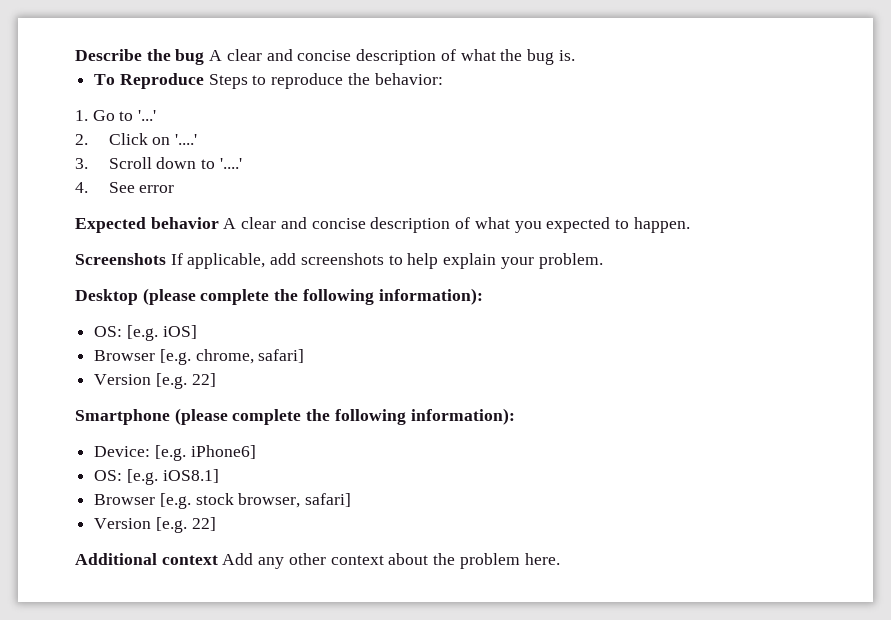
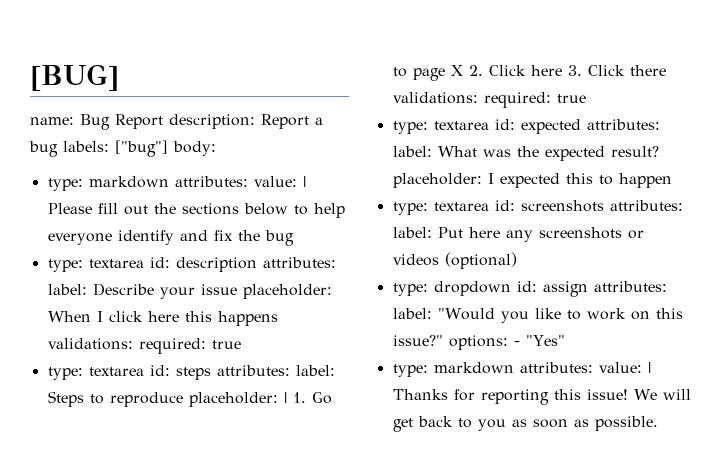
[75,49,575,65] [94,73,204,89] Describe the bug A clear and concise description of what the bug is. // To Reproduce -> [30,64,119,91] [30,114,323,130] [29,140,216,157] [47,176,306,191] [47,203,345,218] [47,230,294,246] [47,257,336,272] [47,283,332,299] [47,311,278,326] [47,338,241,354] [47,365,335,380] [BUG] // name: Bug Report description: Report a bug labels: ["bug"] body: // type: markdown attributes: value: | Please fill out the sections below to help everyone identify and fix the bug // type: textarea id: description attributes: label: Describe your issue placeholder: When I click here this happens validations: required: true // type: textarea id: steps attributes: label:
[347,73,443,85] the behavior: // -> [188,392,287,407] placeholder: |
[138,110,157,121] [75,133,198,145] [75,157,242,169] [75,182,175,193] [75,217,690,233] [75,253,603,269] [75,288,483,305] [94,325,197,341] [94,349,305,365] [94,373,216,389] [75,408,515,425] [94,445,256,461] [94,469,219,485] [94,493,352,509] [94,517,216,533] [75,553,560,569] '...' // 2. Click on '....' // 3. Scroll down to '....' // 4. See error // Expected behavior A clear and concise description of what you expected to happen. // Screenshots If applicable, add screenshots to help explain your problem. // Desktop (please complete the following information): // OS: [e.g. iOS] // Browser [e.g. chrome, safari] // Version [e.g. 22] // Smartphone (please complete the following information): // Device: [e.g. iPhone6] // OS: [e.g. iOS8.1] // Browser [e.g. stock browser, safari] // Version [e.g. 22] // Additional context Add any other context about the problem here. -> [412,65,666,81] [392,92,586,108] [392,119,660,134] [392,146,659,161] [392,173,672,188] [392,200,683,215] [392,227,644,242] [392,252,517,269] [392,281,667,297] [392,308,683,323] [392,335,565,350] [392,362,651,377] [392,389,691,405] [392,416,658,432] page X 2. Click here 3. Click there validations: required: true // type: textarea id: expected attributes: label: What was the expected result? placeholder: I expected this to happen // type: textarea id: screenshots attributes: label: Put here any screenshots or videos (optional) // type: dropdown id: assign attributes: label: "Would you like to work on this issue?" options: - "Yes" // type: markdown attributes: value: | Thanks for reporting this issue! We will get back to you as soon as possible.

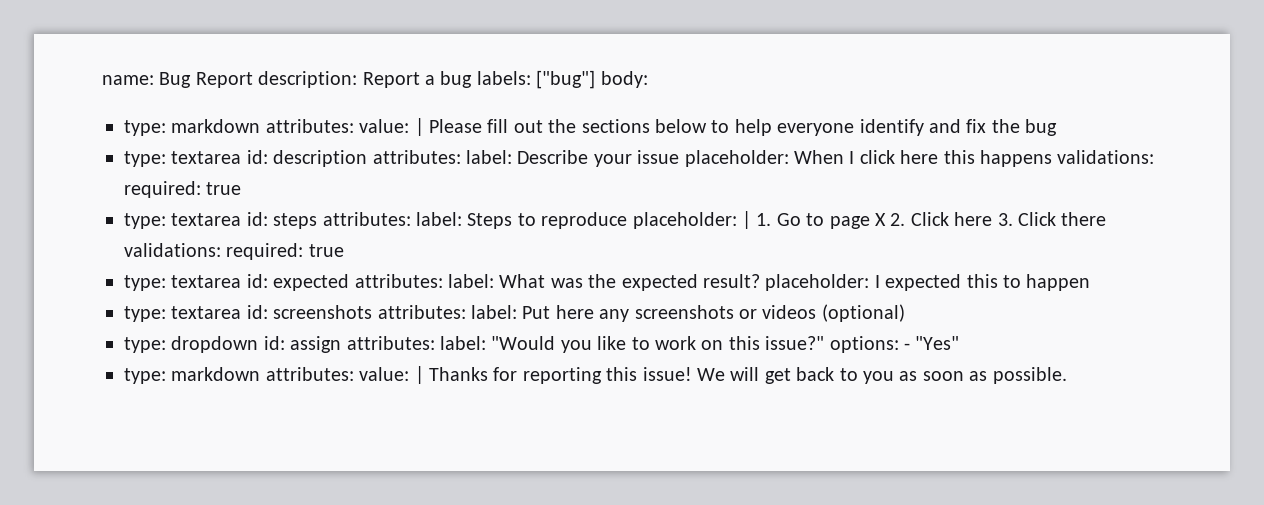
[30,64,119,91] [BUG] // -> (102, 80) none

